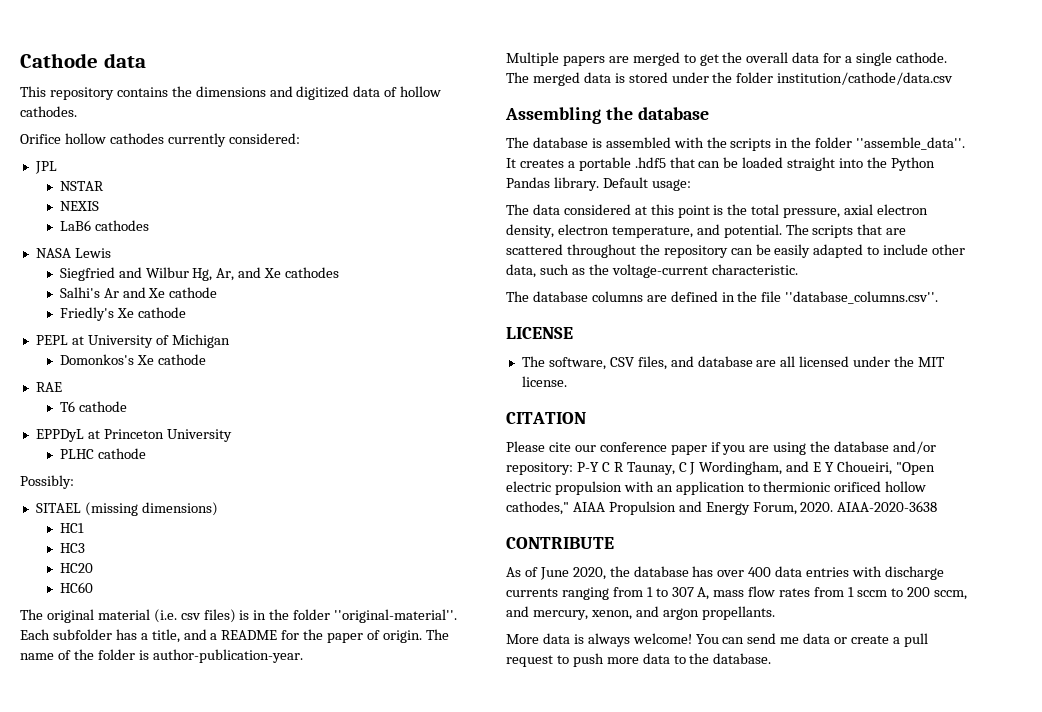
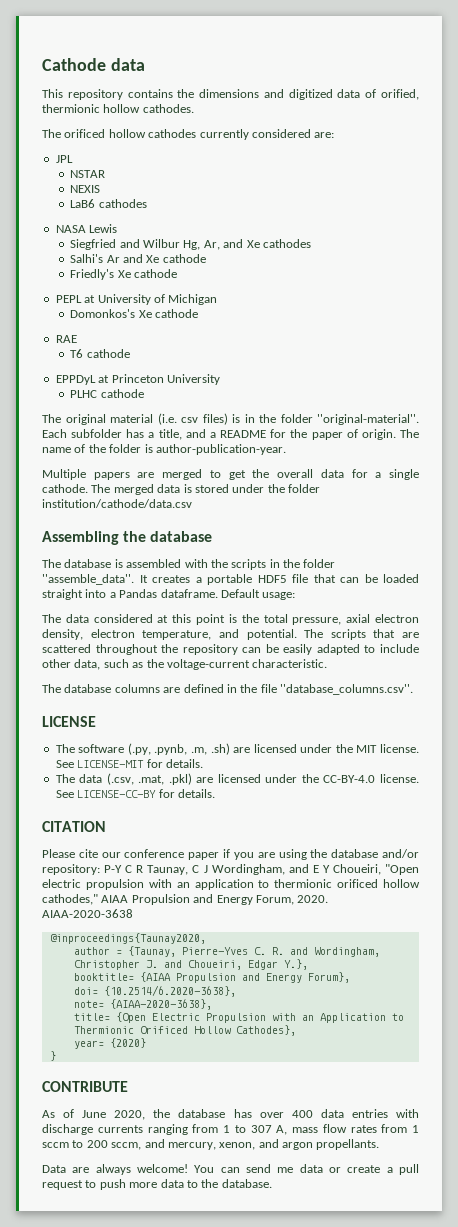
(398, 92) none -> [380,89,419,100] [42,104,100,113] orified, thermionic
[20,134,61,144] Orifice -> [42,129,106,138] The orificed
[228,133,300,144] considered: -> [251,129,335,138] considered are:
[20,475,74,489] [35,502,218,516] [59,523,84,533] [59,543,85,553] [59,563,93,573] [59,582,93,593] // Possibly: // SITAEL (missing dimensions) // HC1 // HC3 // HC20 // HC60 -> (144, 393) none
[634,157,666,168] .hdf5 -> [257,574,308,583] HDF5 file
[867,157,935,171] [506,177,599,191] the Python Pandas library. -> [109,589,218,598] a Pandas dataframe.
[548,356,796,370] software, CSV files, and database are all -> [78,743,251,755] software (.py, .pynb, .m, .sh) are
(567, 381) none -> [55,759,203,768] [55,773,419,785] [55,789,215,798] See LICENSE-MIT for details. // The data (.csv, .mat, .pkl) are licensed under the CC-BY-4.0 license. See LICENSE-CC-BY for details.
(938, 506) none -> [49,933,206,944] [73,946,380,957] [73,959,308,970] [73,972,350,983] [73,985,236,997] [73,999,212,1010] [73,1012,404,1023] [73,1025,296,1036] [73,1038,146,1049] [49,1051,56,1061] // @inproceedings{Taunay2020, // author = {Taunay, Pierre-Yves C. R. and Wordingham, Christopher J. and Choueiri, Edgar Y.}, // booktitle= {AIAA Propulsion and Energy Forum}, // doi= {10.2514/6.2020-3638}, // note= {AIAA-2020-3638}, // title= {Open Electric Propulsion with an Application to Thermionic Orificed Hollow Cathodes}, // year= {2020} // }
[506,633,584,644] More data is -> [42,1165,90,1173] Data are

